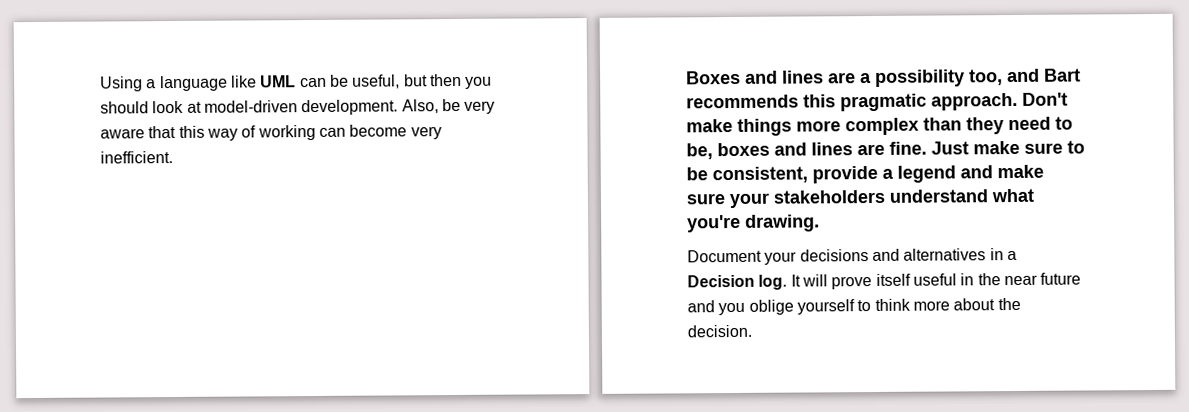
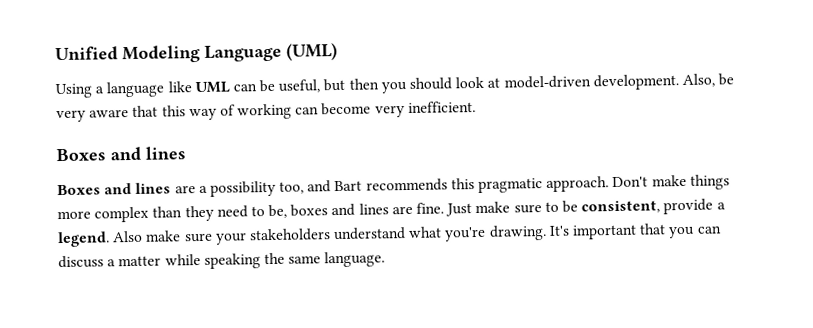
(100, 84) none -> [55,42,338,64] Unified Modeling Language (UML) //
(824, 77) none -> [57,182,172,196] // Boxes and lines
[897,165,993,183] legend and -> [57,230,144,248] legend. Also
[687,248,1017,265] [687,272,1082,290] [687,297,1021,316] [687,324,752,338] // Document your decisions and alternatives in a Decision log. It will prove itself useful in the near future and you oblige yourself to think more about the decision. -> [548,223,722,240] [58,251,386,269] It's important that you can discuss a matter while speaking the same language.

